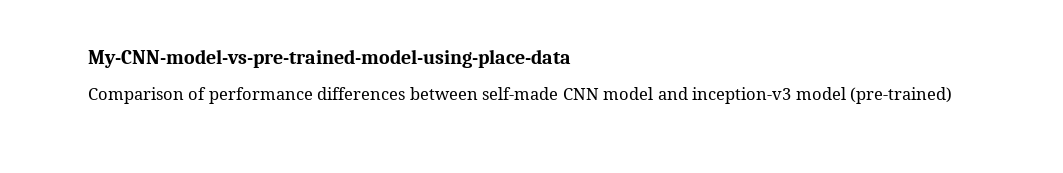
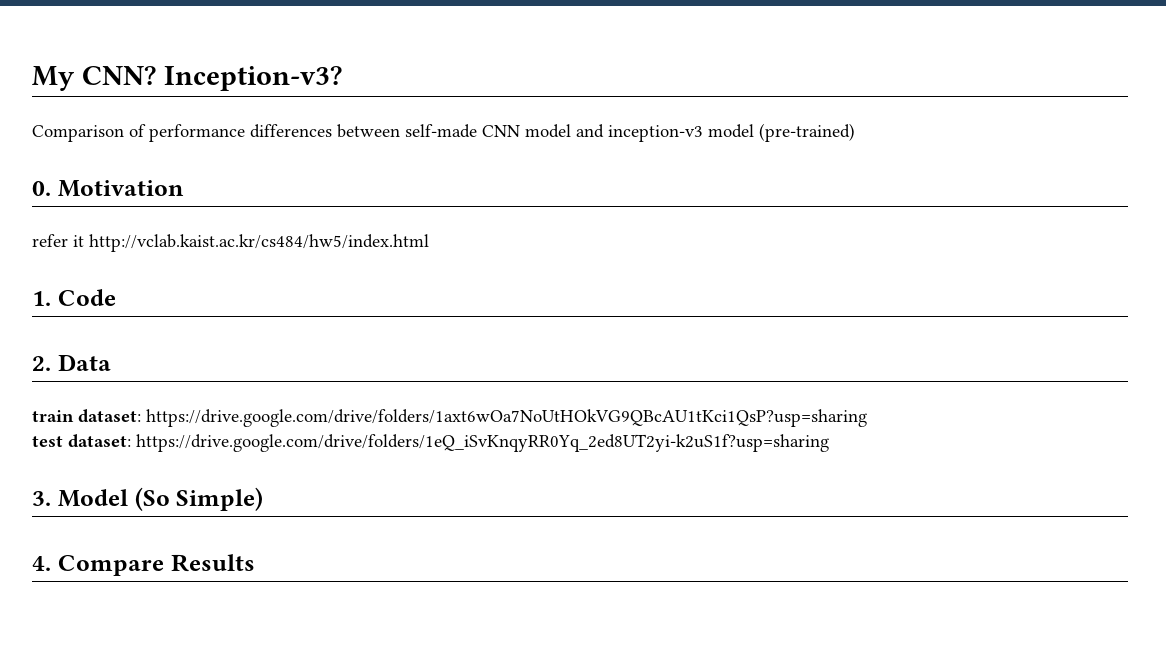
[88,49,571,68] My-CNN-model-vs-pre-trained-model-using-place-data -> [32,66,342,91] My CNN? Inception-v3?
(953, 95) none -> [32,180,184,197] [32,234,429,252] [32,289,116,306] [32,354,111,371] [32,409,867,427] [32,434,829,452] [32,487,264,511] [32,554,255,576] // 0. Motivation // refer it http://vclab.kaist.ac.kr/cs484/hw5/index.html // 1. Code // 2. Data // train dataset: https://drive.google.com/drive/folders/1axt6wOa7NoUtHOkVG9QBcAU1tKci1QsP?usp=sharing // test dataset: https://drive.google.com/drive/folders/1eQ_iSvKnqyRR0Yq_2ed8UT2yi-k2uS1f?usp=sharing // 3. Model (So Simple) // 4. Compare Results

